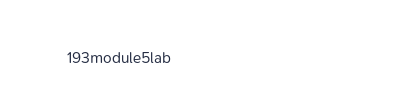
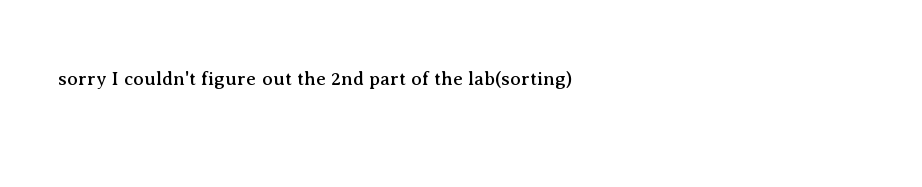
[67,52,171,64] 193module5lab -> [58,71,573,89] sorry I couldn't figure out the 2nd part of the lab(sorting)

